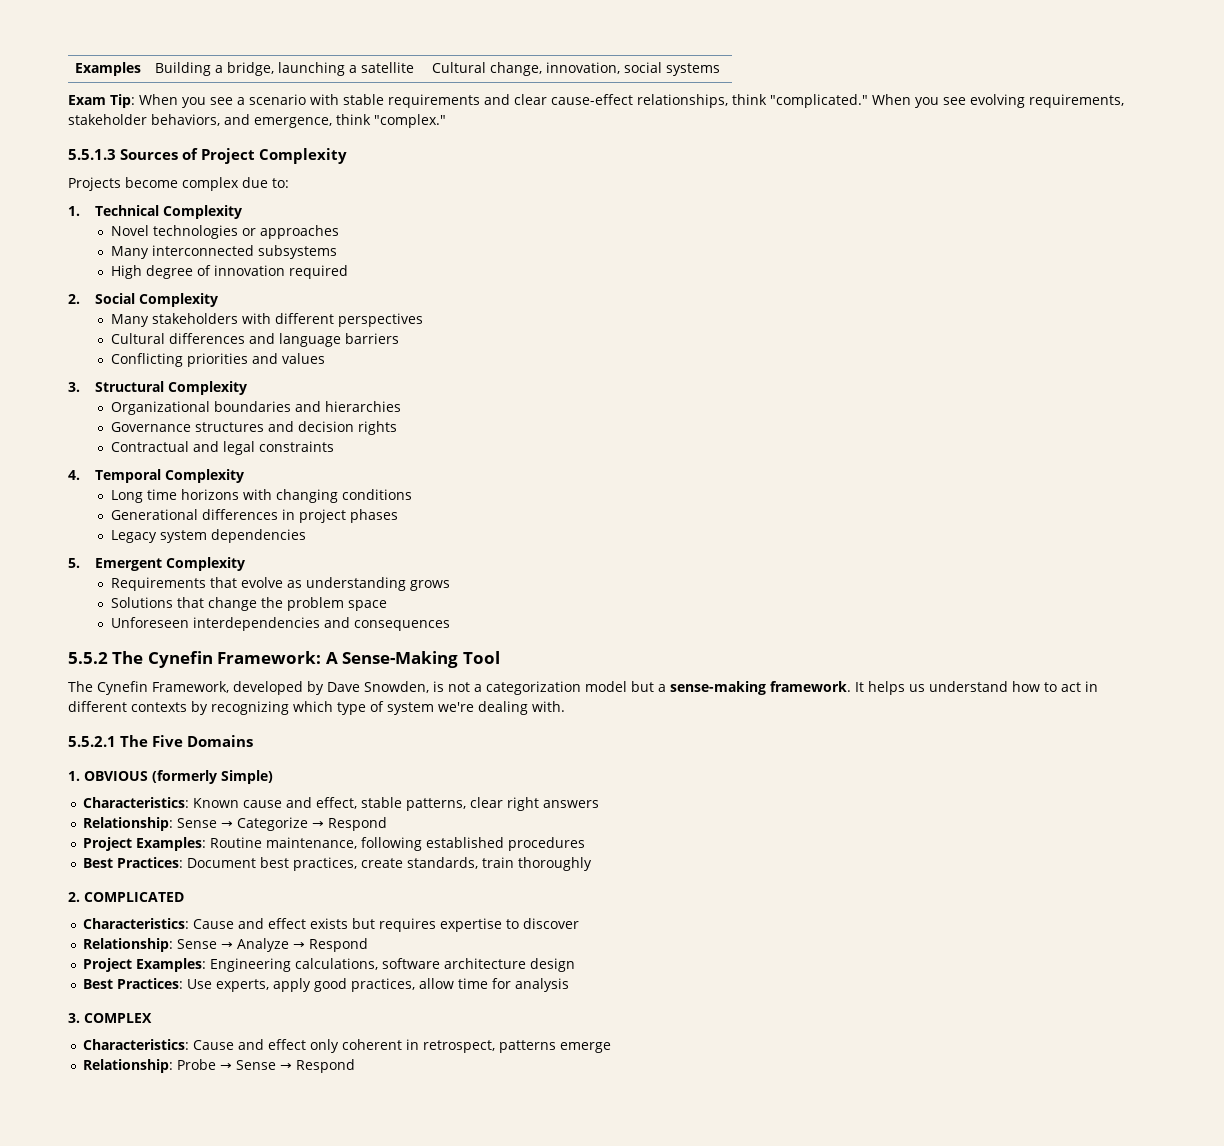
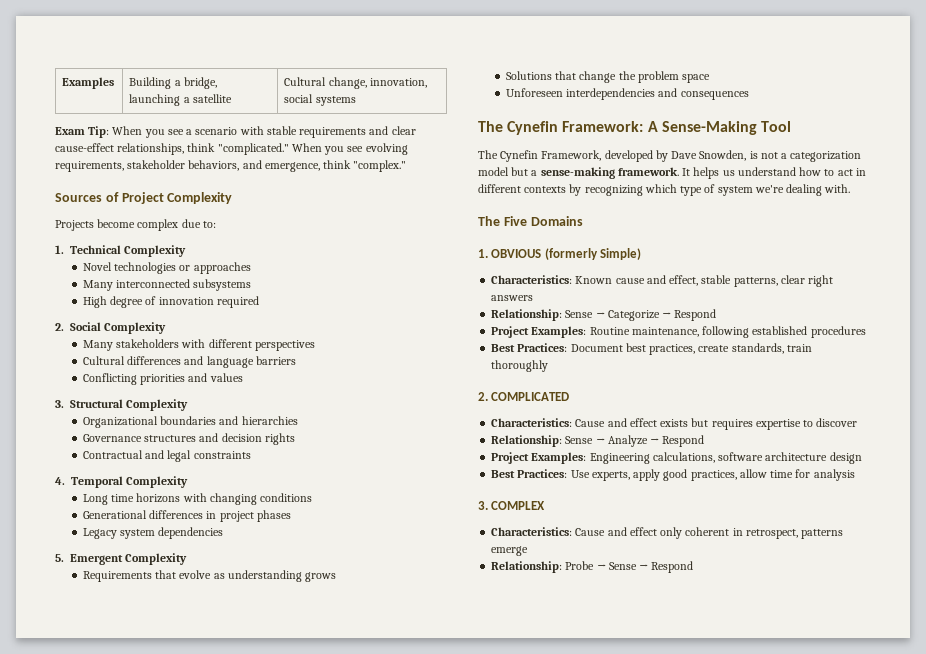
[68,149,116,160] 5.5.1.3 -> (407, 166) none
[68,652,108,664] 5.5.2 -> (749, 95) none
[68,736,116,747] 5.5.2.1 -> (851, 188) none

